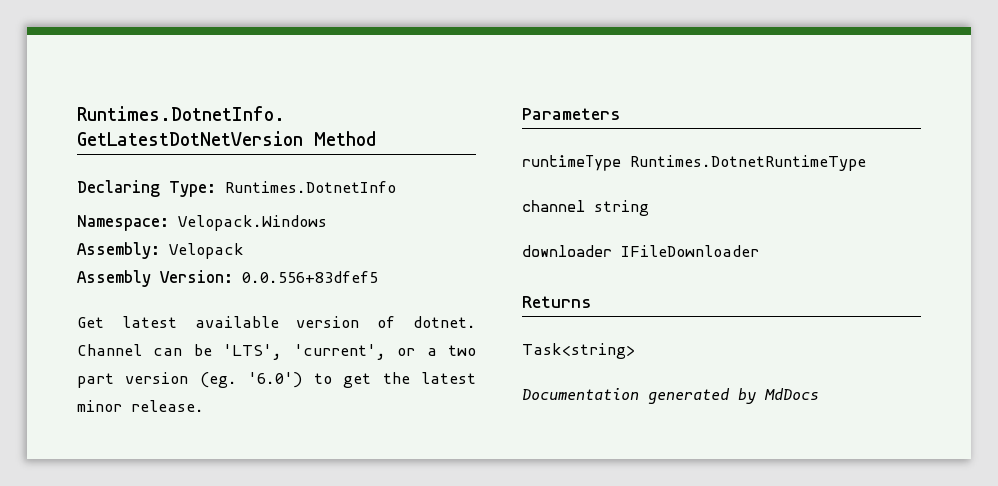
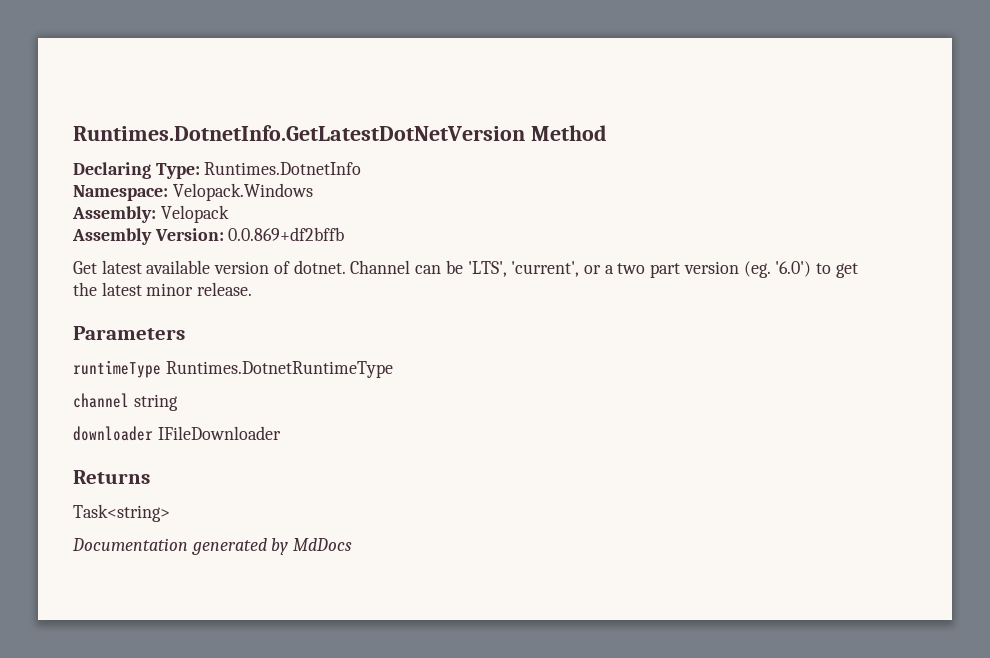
[242,271,378,283] 0.0.556+83dfef5 -> [228,227,345,241] 0.0.869+df2bffb

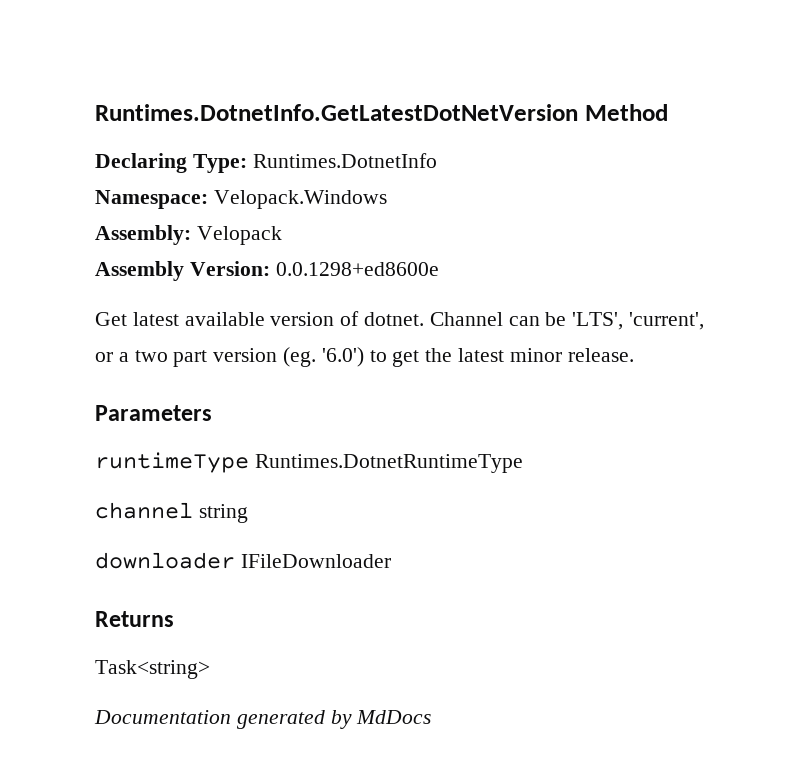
[228,227,345,241] 0.0.869+df2bffb -> [275,262,439,276] 0.0.1298+ed8600e

